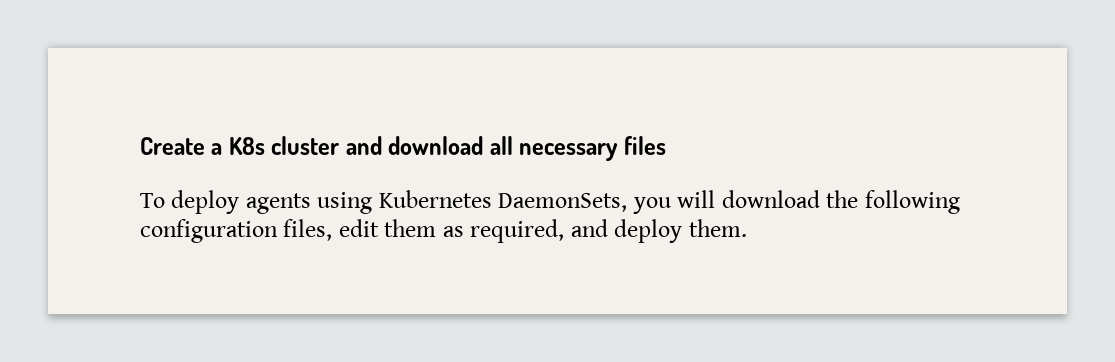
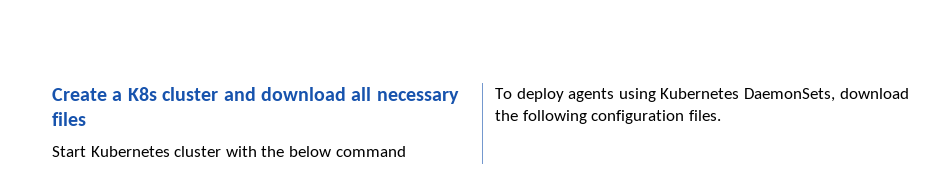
(666, 145) none -> [52,146,406,157] // Start Kubernetes cluster with the below command
[632,190,716,214] you will -> (835, 95) none
[283,219,747,243] files, edit them as required, and deploy them. -> [688,110,721,121] files.

